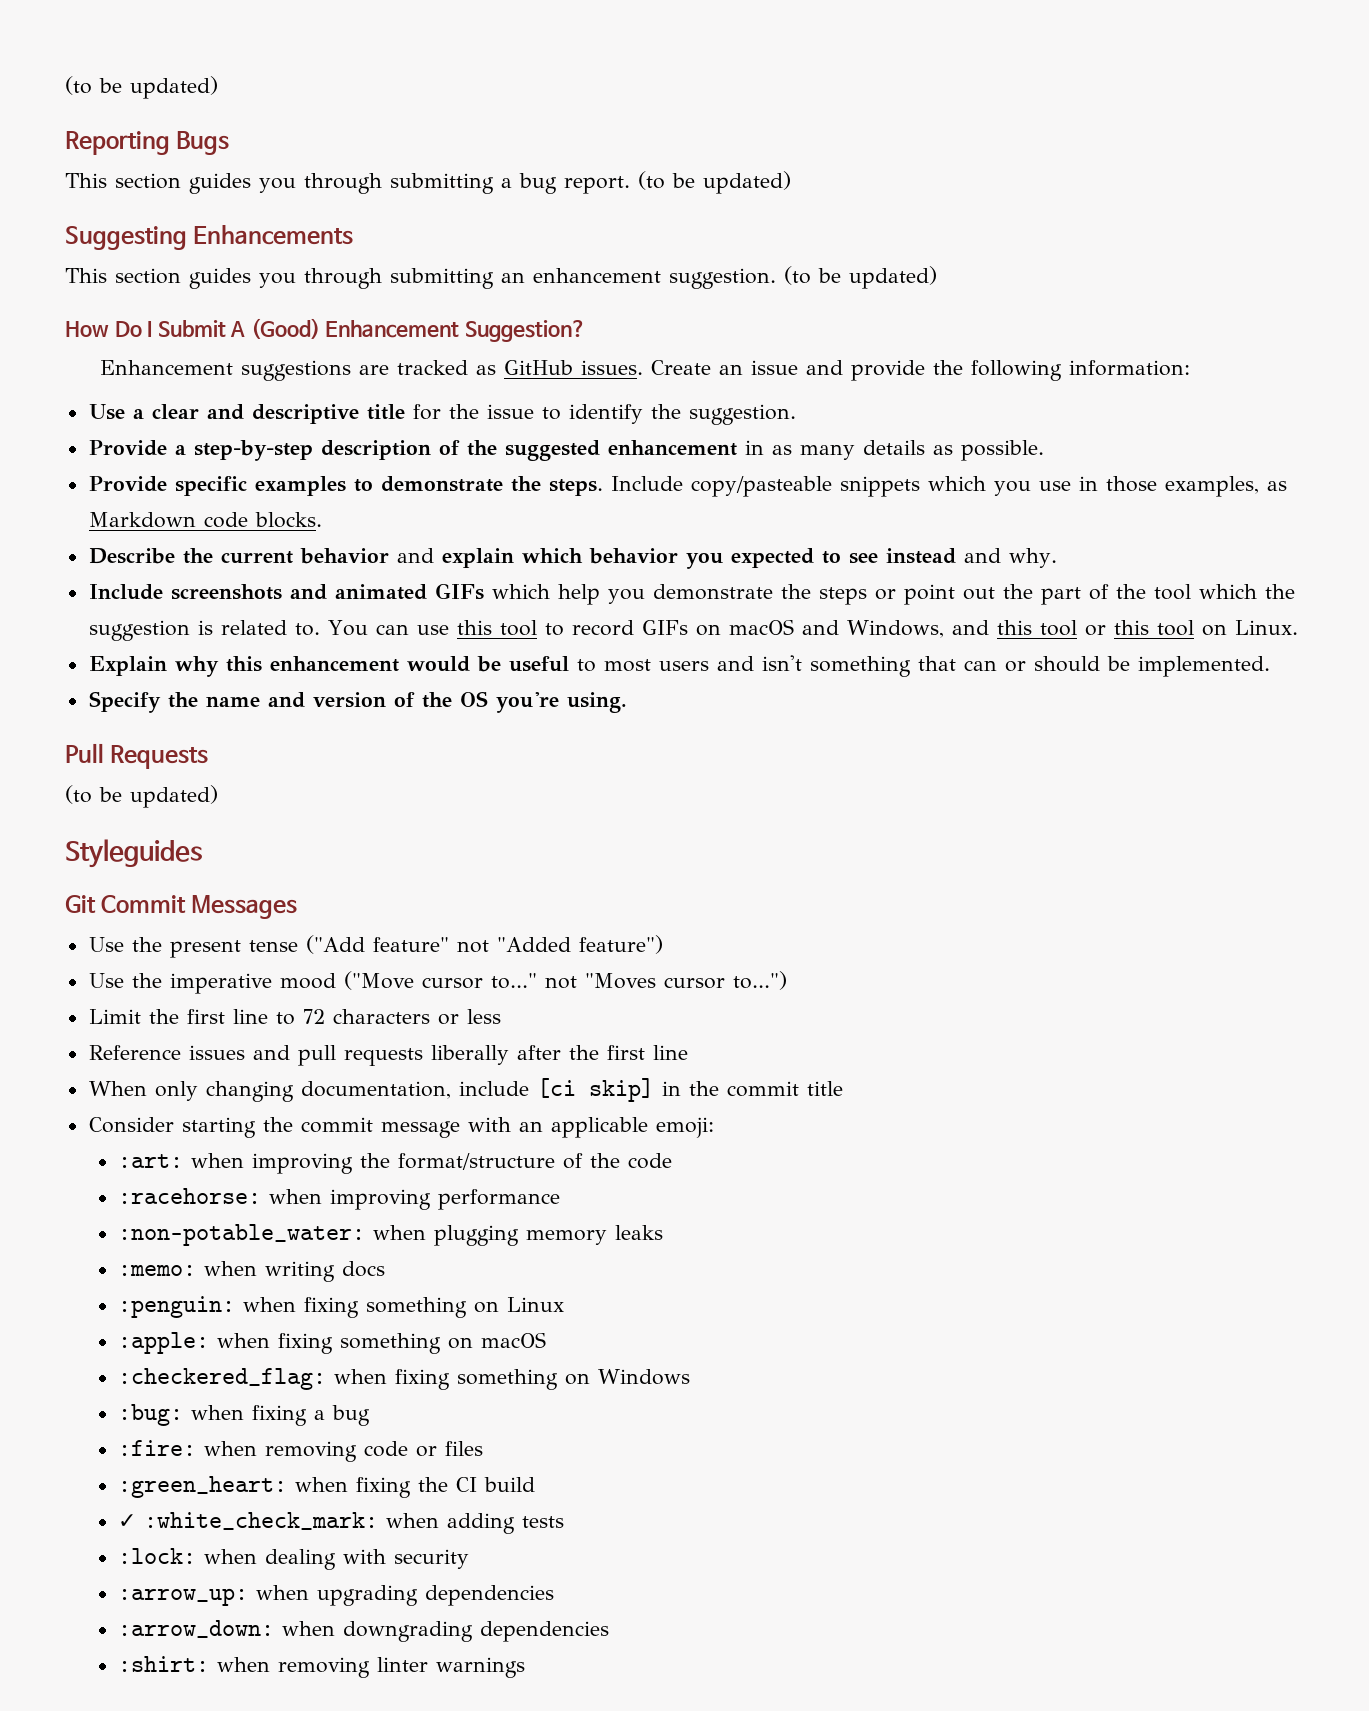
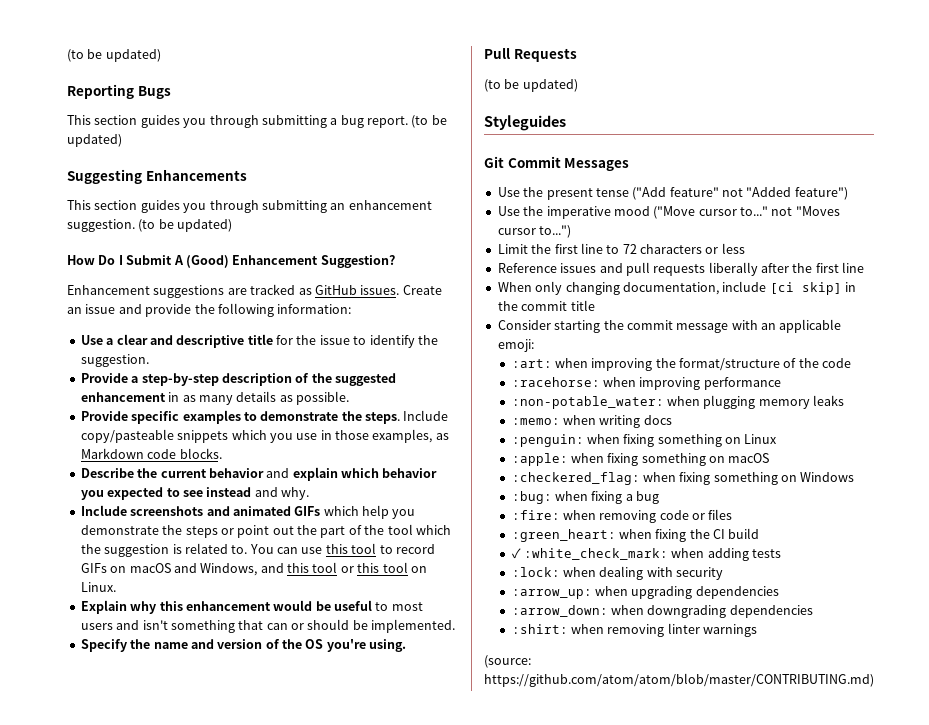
(526, 1667) none -> [484,655,531,668] [484,673,874,687] // (source: https://github.com/atom/atom/blob/master/CONTRIBUTING.md)

